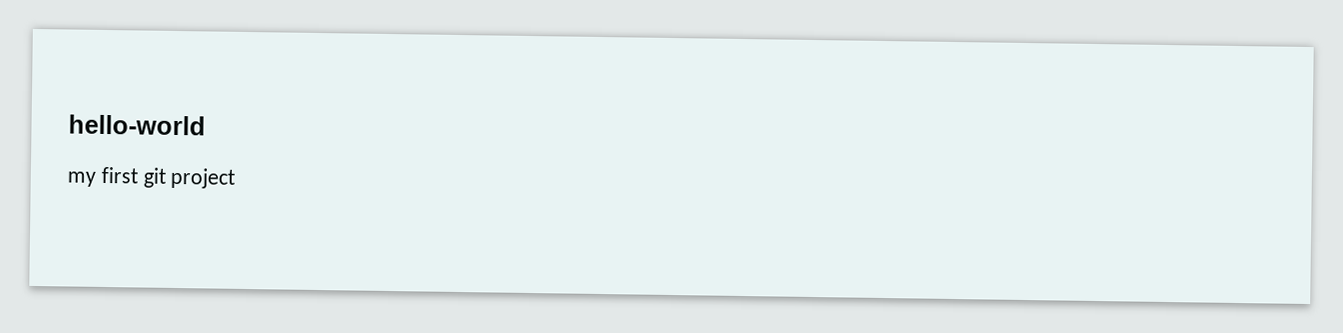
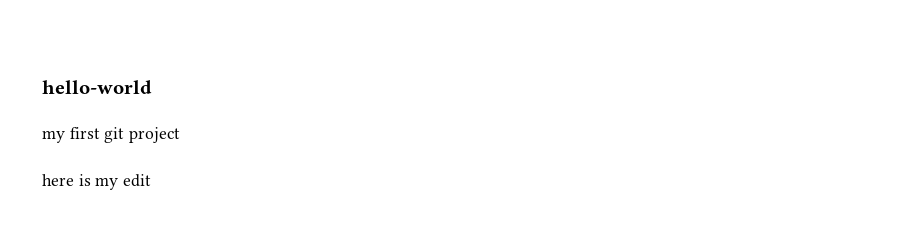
(236, 178) none -> [42,174,152,190] // here is my edit

